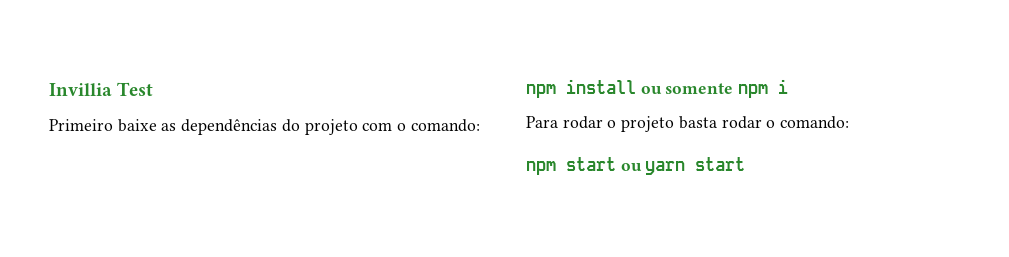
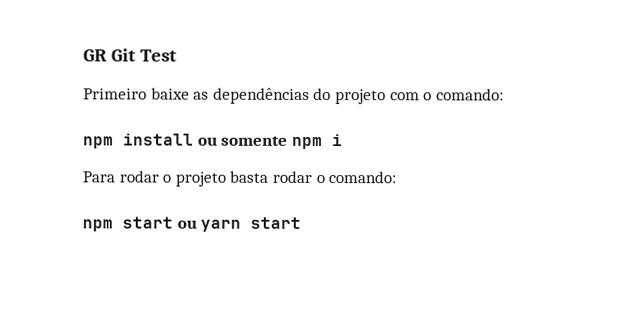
[49,83,112,96] Invillia -> [83,48,137,62] GR Git

